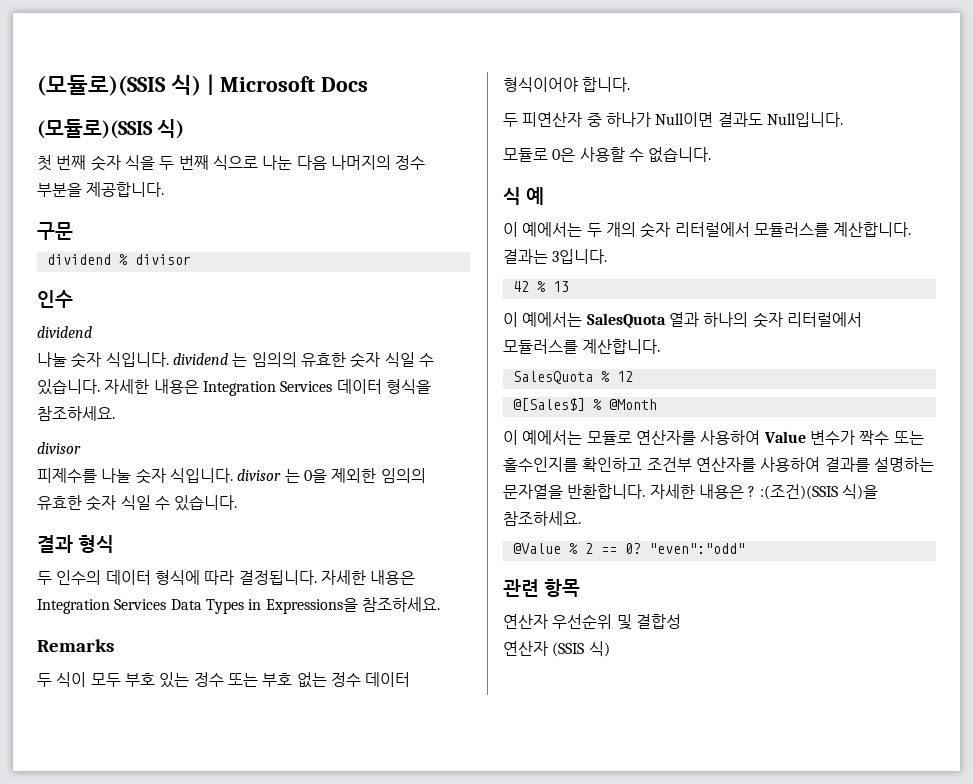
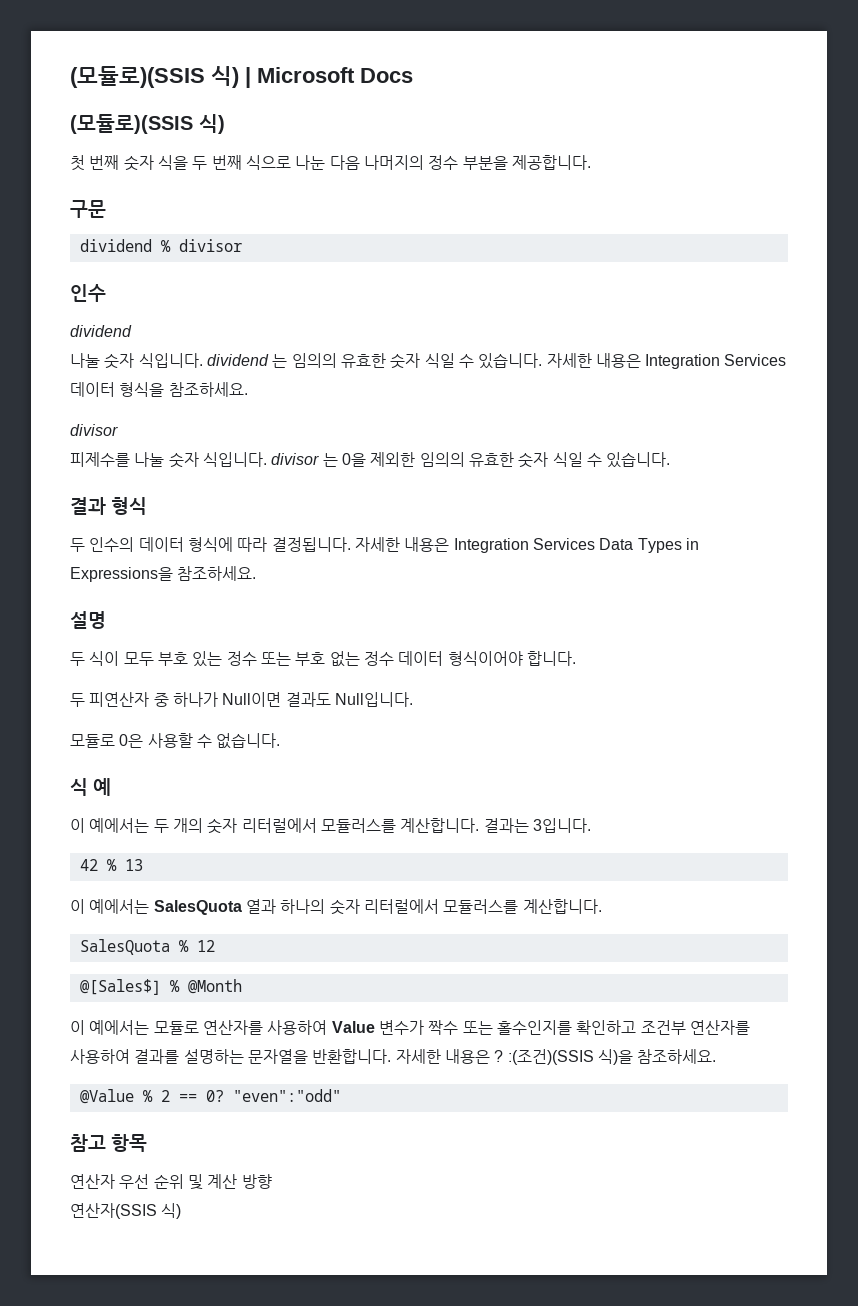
[37,639,114,652] Remarks -> [70,611,106,629] 설명
[503,579,539,597] 관련 -> [70,1134,106,1152] 참고
[552,614,681,630] [503,641,585,657] 우선순위 및 결합성 // 연산자 (SSIS -> [119,1174,272,1190] [70,1203,157,1219] 우선 순위 및 계산 방향 // 연산자(SSIS

